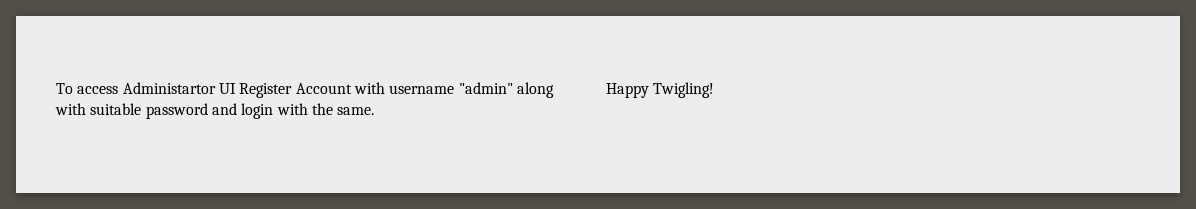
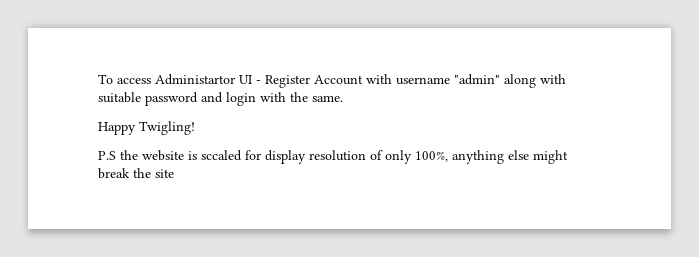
(236, 88) none -> [256,80,261,84] -
(715, 90) none -> [98,150,568,164] [98,168,174,179] // P.S the website is sccaled for display resolution of only 100%, anything else might break the site

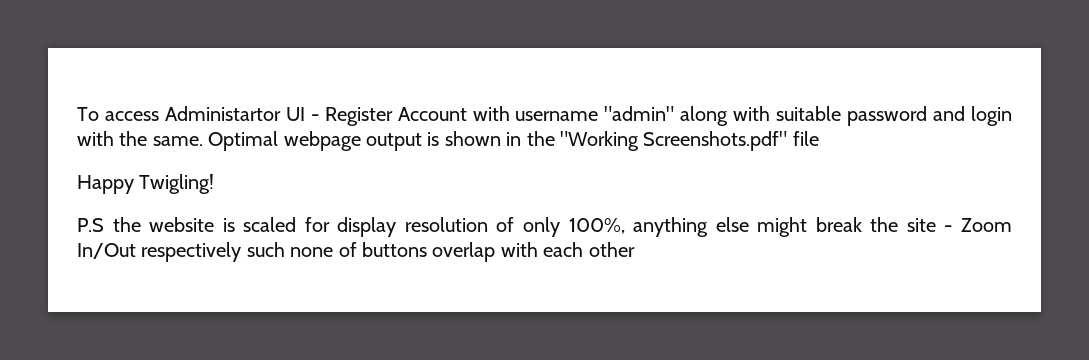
(343, 98) none -> [208,131,819,151] Optimal webpage output is shown in the "Working Screenshots.pdf" file
[201,150,242,161] sccaled -> [243,217,297,232] scaled
(174, 173) none -> [944,218,1012,232] [77,242,635,262] - Zoom In/Out respectively such none of buttons overlap with each other

